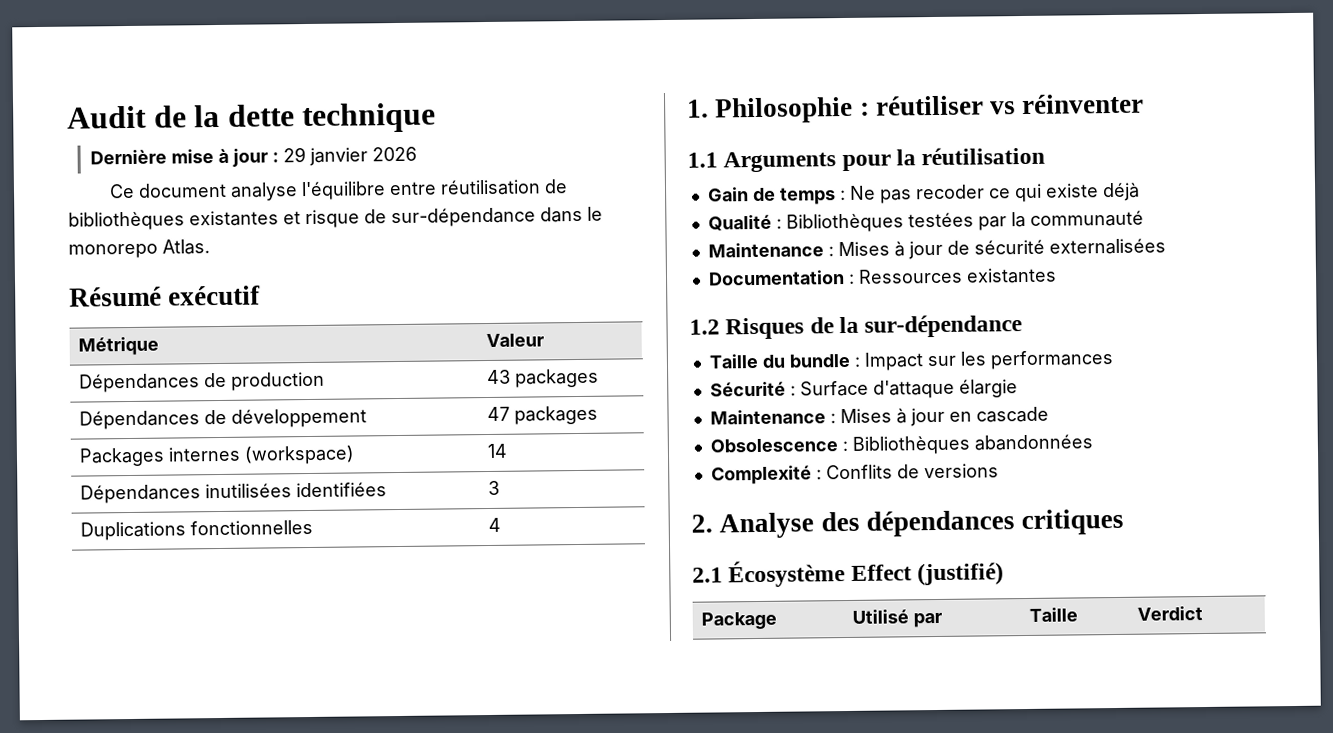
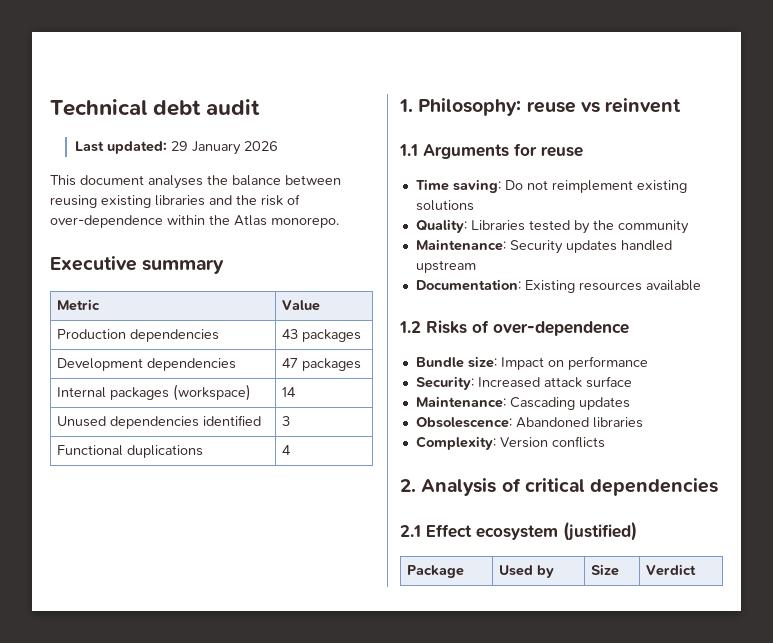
[67,102,437,134] [90,146,418,167] [109,179,569,201] [68,206,603,231] [68,239,210,259] [69,285,262,307] [77,336,159,356] [485,333,544,348] [78,371,325,393] Audit de la dette technique // Dernière mise à jour : 29 janvier 2026 // Ce document analyse l'équilibre entre réutilisation de bibliothèques existantes et risque de sur-dépendance dans le monorepo Atlas. // Résumé exécutif // Métrique | Valeur // Dépendances de production -> [50,99,261,116] [75,141,279,155] [50,175,341,189] [50,194,300,208] [50,215,339,228] [50,256,225,274] [56,299,100,311] [281,300,320,311] [56,329,219,342] Technical debt audit // Last updated: 29 January 2026 // This document analyses the balance between reusing existing libraries and the risk of over-dependence within the Atlas monorepo. // Executive summary // Metric | Value // Production dependencies
[78,408,367,430] Dépendances de développement -> [56,358,236,371] Development dependencies
[78,446,241,467] Packages internes -> [56,387,169,400] Internal packages
[79,482,387,504] Dépendances inutilisées identifiées -> [56,415,261,429] Unused dependencies identified
[79,519,313,541] Duplications fonctionnelles -> [56,445,203,458] Functional duplications
[715,93,1145,124] [687,146,1046,173] [707,182,1140,205] [707,210,1144,233] [707,238,1166,260] [707,267,1057,286] [689,314,1023,340] [708,350,1114,371] [709,379,1018,399] [709,406,1049,427] [709,434,1093,455] [710,463,999,485] [691,508,1125,539] [692,560,1005,588] [700,611,777,630] [851,609,942,628] [1028,607,1078,622] Philosophie : réutiliser vs réinventer // 1.1 Arguments pour la réutilisation // Gain de temps : Ne pas recoder ce qui existe déjà // Qualité : Bibliothèques testées par la communauté // Maintenance : Mises à jour de sécurité externalisées // Documentation : Ressources existantes // 1.2 Risques de la sur-dépendance // Taille du bundle : Impact sur les performances // Sécurité : Surface d'attaque élargie // Maintenance : Mises à jour en cascade // Obsolescence : Bibliothèques abandonnées // Complexité : Conflits de versions // 2. Analyse des dépendances critiques // 2.1 Écosystème Effect (justifié) // Package | Utilisé par | Taille -> [418,98,682,116] [399,143,583,159] [415,179,687,193] [415,200,474,211] [415,219,689,234] [415,239,672,254] [415,260,476,273] [415,279,701,293] [399,320,629,336] [415,356,648,370] [415,376,632,390] [415,396,630,410] [415,417,643,428] [415,436,605,450] [400,478,719,496] [400,521,637,541] [406,565,464,578] [498,565,554,578] [590,564,619,576] Philosophy: reuse vs reinvent // 1.1 Arguments for reuse // Time saving: Do not reimplement existing solutions // Quality: Libraries tested by the community // Maintenance: Security updates handled upstream // Documentation: Existing resources available // 1.2 Risks of over-dependence // Bundle size: Impact on performance // Security: Increased attack surface // Maintenance: Cascading updates // Obsolescence: Abandoned libraries // Complexity: Version conflicts // 2. Analysis of critical dependencies // 2.1 Effect ecosystem (justified) // Package | Used by | Size

